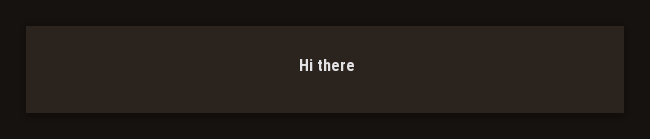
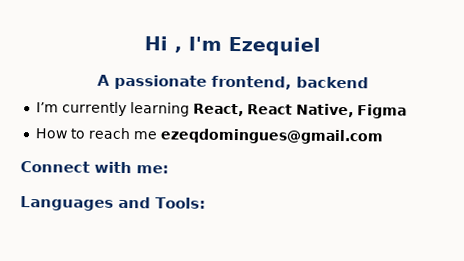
[317,59,356,71] there -> [174,36,321,56] [96,74,369,90] [35,101,407,119] [34,127,384,145] [20,161,169,174] [20,196,206,211] , I'm Ezequiel // A passionate frontend, backend // I’m currently learning React, React Native, Figma // How to reach me ezeqdomingues@gmail.com // Connect with me: // Languages and Tools:

